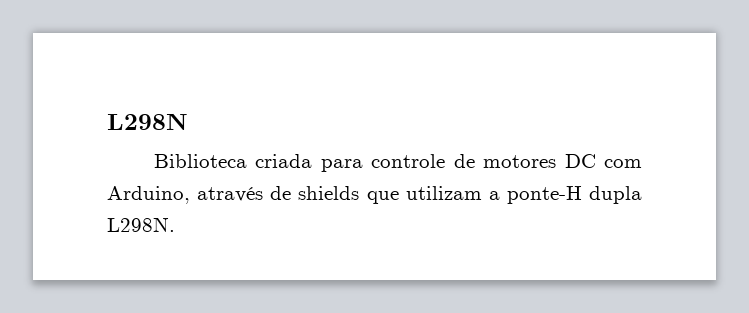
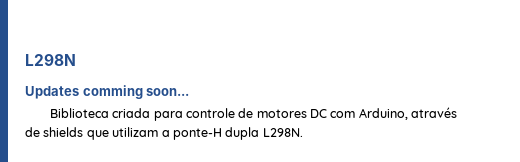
(188, 121) none -> [25,85,190,99] // Updates comming soon...

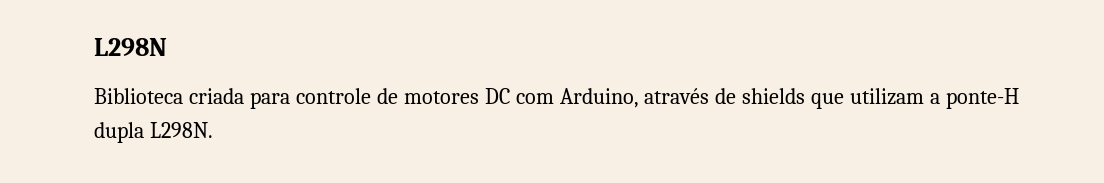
[25,85,190,99] // Updates comming soon... -> (167, 47) none

